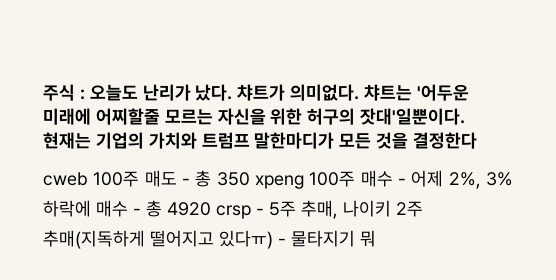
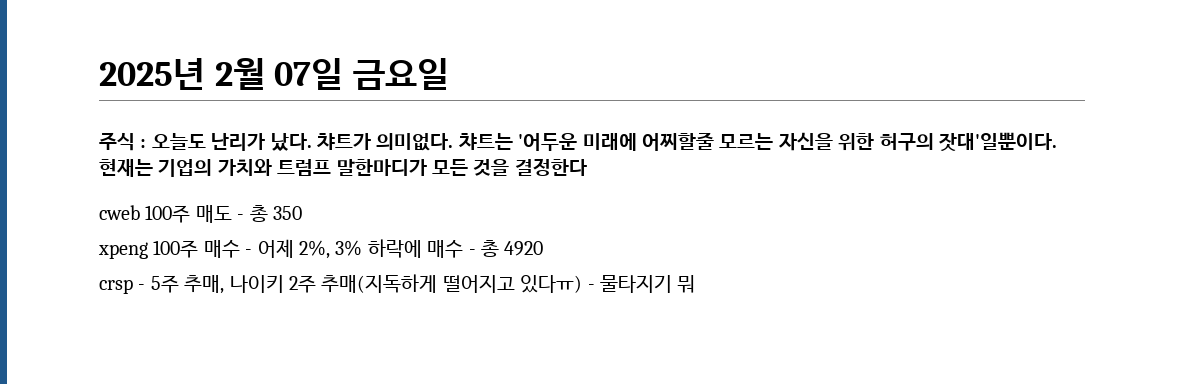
(43, 92) none -> [99,58,450,90] 2025년 2월 07일 금요일 //
(250, 179) none -> (302, 213) //
(211, 209) none -> (544, 248) //

